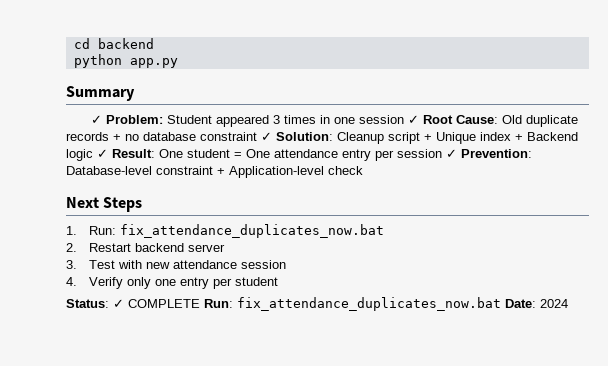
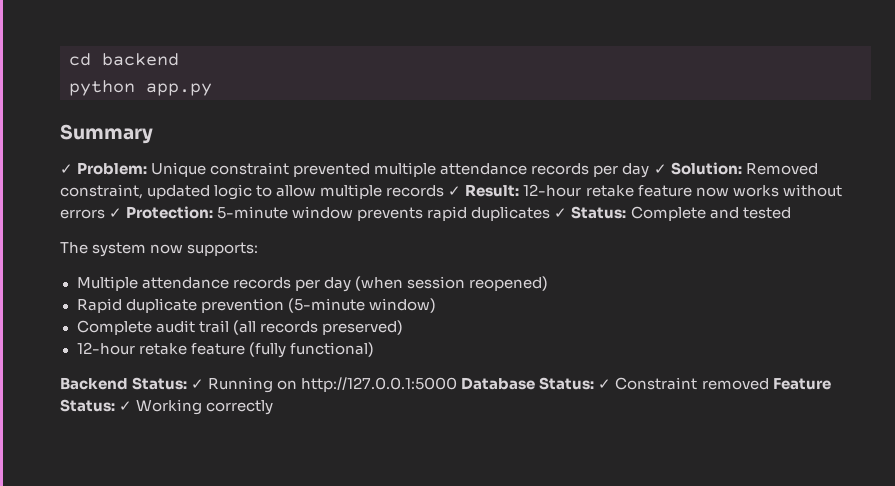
[166,115,578,127] [66,132,578,144] [66,149,532,161] [66,166,363,178] [66,197,143,212] [66,224,385,238] [66,243,226,252] [66,260,287,269] [66,277,279,289] [66,297,568,311] Student appeared 3 times in one session ✓ Root Cause: Old duplicate records + no database constraint ✓ Solution: Cleanup script + Unique index + Backend logic ✓ Result: One student = One attendance entry per session ✓ Prevention: Database-level constraint + Application-level check // Next Steps // 1. Run: fix_attendance_duplicates_now.bat // 2. Restart backend server // 3. Test with new attendance session // 4. Verify only one entry per student // Status: ✓ COMPLETE Run: fix_attendance_duplicates_now.bat Date: 2024 -> [151,162,818,178] [60,184,842,200] [60,206,791,221] [60,242,259,257] [76,276,548,292] [76,298,436,313] [76,320,403,335] [76,342,374,358] [60,377,831,393] [60,399,274,415] Unique constraint prevented multiple attendance records per day ✓ Solution: Removed constraint, updated logic to allow multiple records ✓ Result: 12-hour retake feature now works without errors ✓ Protection: 5-minute window prevents rapid duplicates ✓ Status: Complete and tested // The system now supports: // Multiple attendance records per day (when session reopened) // Rapid duplicate prevention (5-minute window) // Complete audit trail (all records preserved) // 12-hour retake feature (fully functional) // Backend Status: ✓ Running on http://127.0.0.1:5000 Database Status: ✓ Constraint removed Feature Status: ✓ Working correctly

